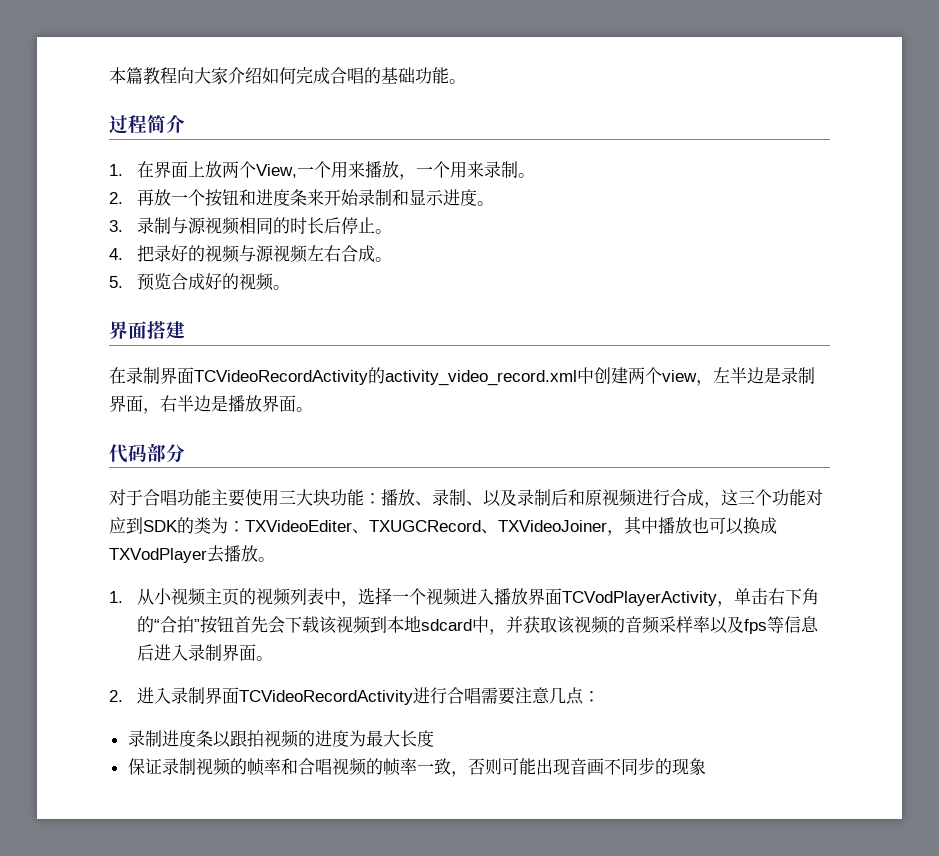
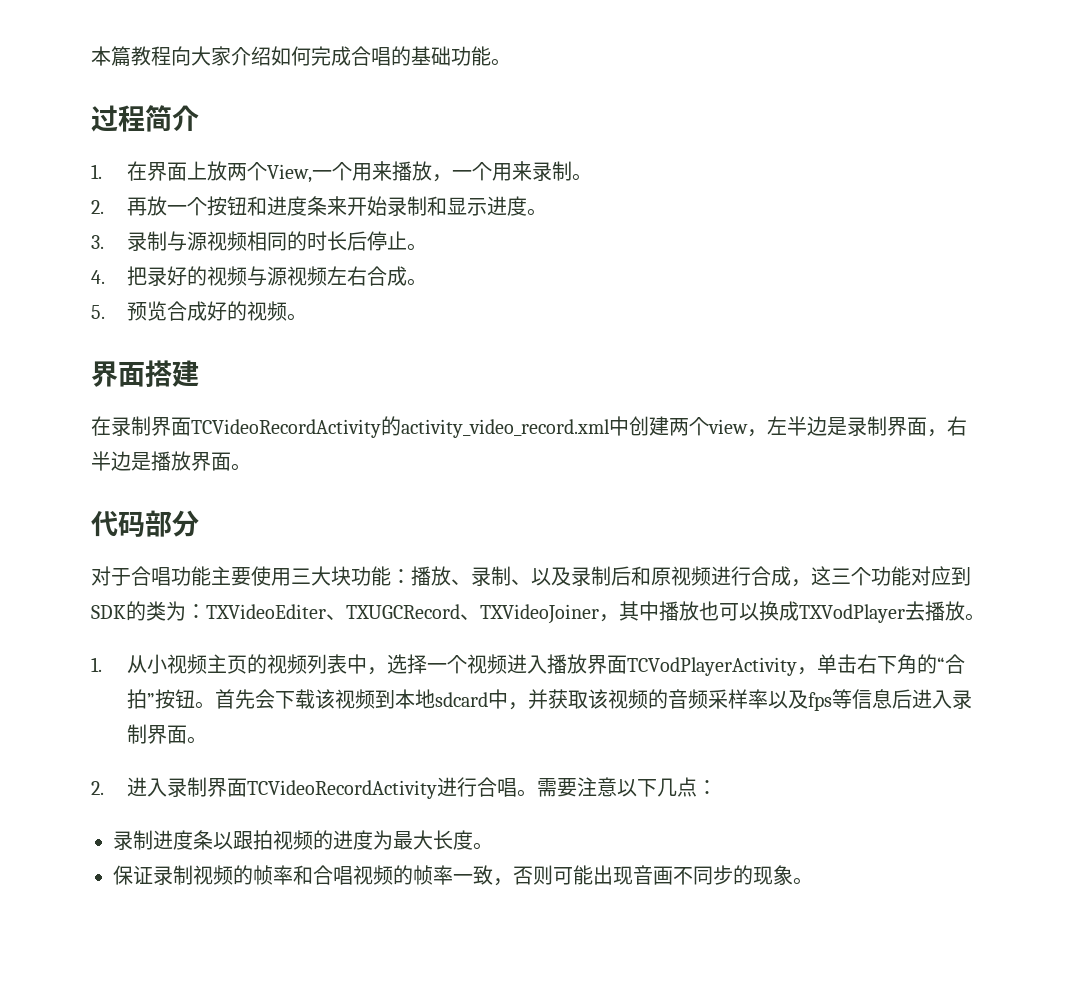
(234, 624) none -> [195,701,216,709] 。
(481, 695) none -> [517,789,538,797] 。
(550, 695) none -> [617,779,658,797] 以下
(434, 738) none -> [473,842,493,850] 。
(706, 766) none -> [793,877,813,885] 。

